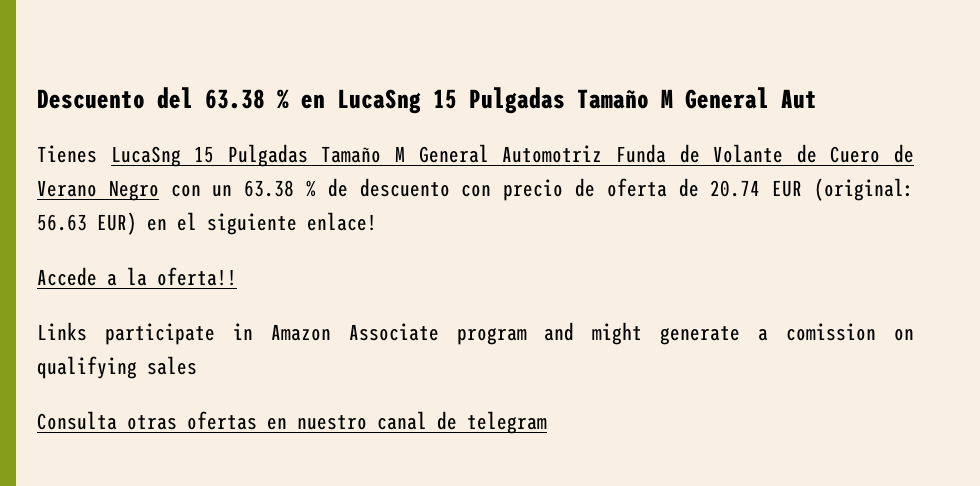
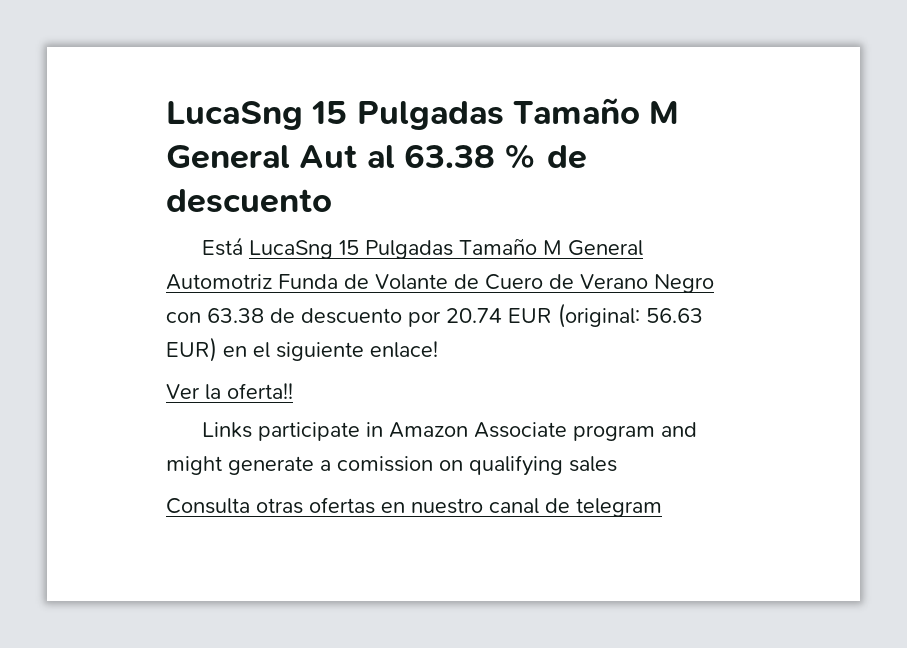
[37,87,325,109] Descuento del 63.38 % en -> (166, 115) none
[37,145,97,163] // Tienes -> [366,144,587,169] [166,189,332,213] [202,237,244,256] al 63.38 % de descuento // Está
[212,178,699,201] un 63.38 % de descuento con precio de oferta de -> [207,308,441,327] 63.38 de descuento por
[37,267,117,286] Accede a -> [166,384,200,399] Ver

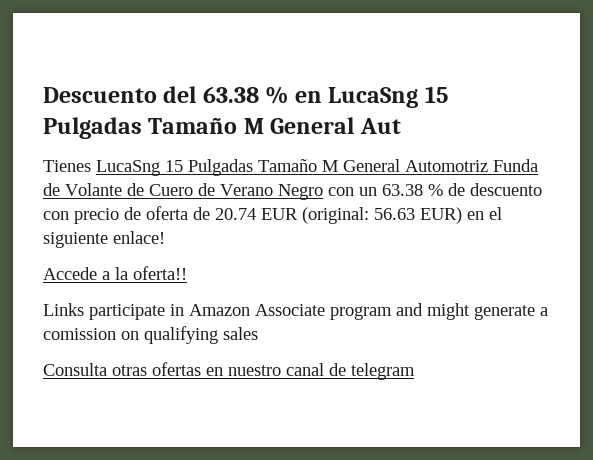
(166, 115) none -> [43,86,322,104] Descuento del 63.38 % en
[366,144,587,169] [166,189,332,213] [202,237,244,256] al 63.38 % de descuento // Está -> [43,160,91,172] // Tienes
[207,308,441,327] 63.38 de descuento por -> [359,183,542,196] [43,206,210,224] un 63.38 % de descuento con precio de oferta de
[166,384,200,399] Ver -> [43,267,110,280] Accede a

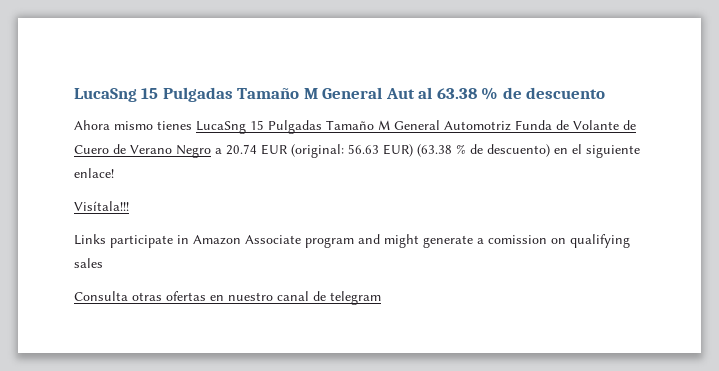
[43,86,322,104] Descuento del 63.38 % en -> (74, 95) none
[43,160,91,172] // Tienes -> [418,87,606,100] [74,120,192,130] al 63.38 % de descuento // Ahora mismo tienes
[328,183,542,196] [43,206,210,224] con un 63.38 % de descuento con precio de oferta de -> [215,148,222,154] a
(462, 215) none -> [417,144,550,157] (63.38 % de descuento)
[43,266,187,280] Accede a la oferta!! -> [74,201,129,211] Visítala!!!

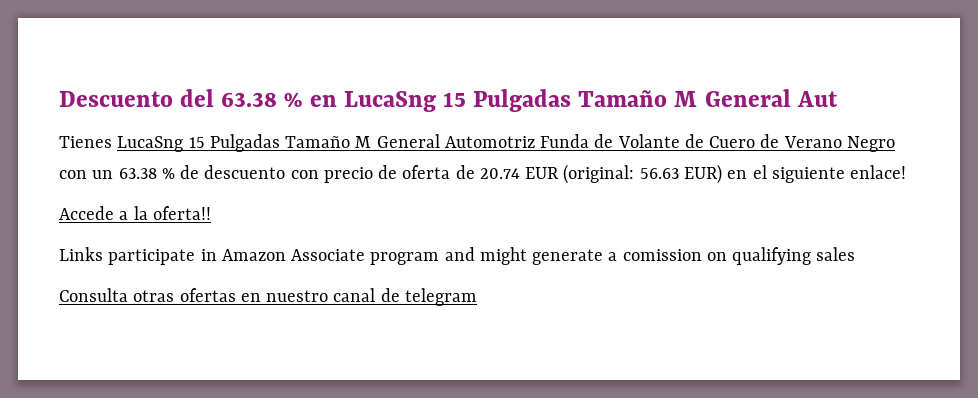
(74, 95) none -> [59,89,337,107] Descuento del 63.38 % en
[418,87,606,100] [74,120,192,130] al 63.38 % de descuento // Ahora mismo tienes -> [59,136,112,148] // Tienes
[215,148,222,154] a -> [59,165,475,183] con un 63.38 % de descuento con precio de oferta de
[417,144,550,157] (63.38 % de descuento) -> (722, 174) none
[74,201,129,211] Visítala!!! -> [59,206,211,220] Accede a la oferta!!

